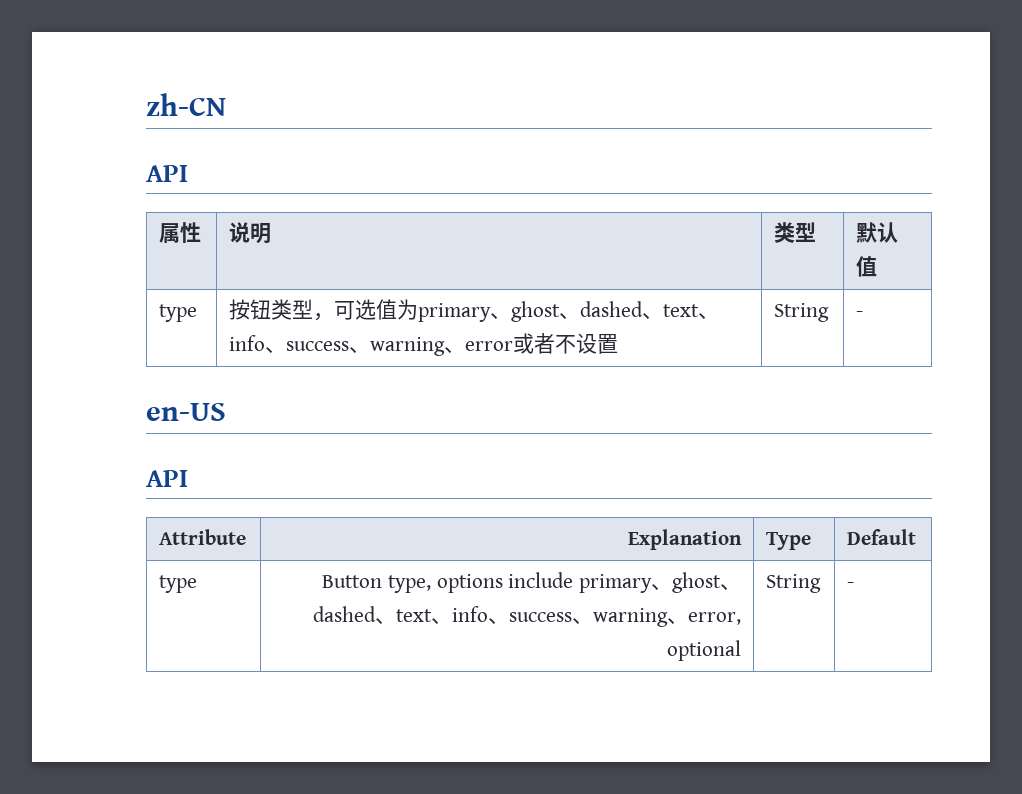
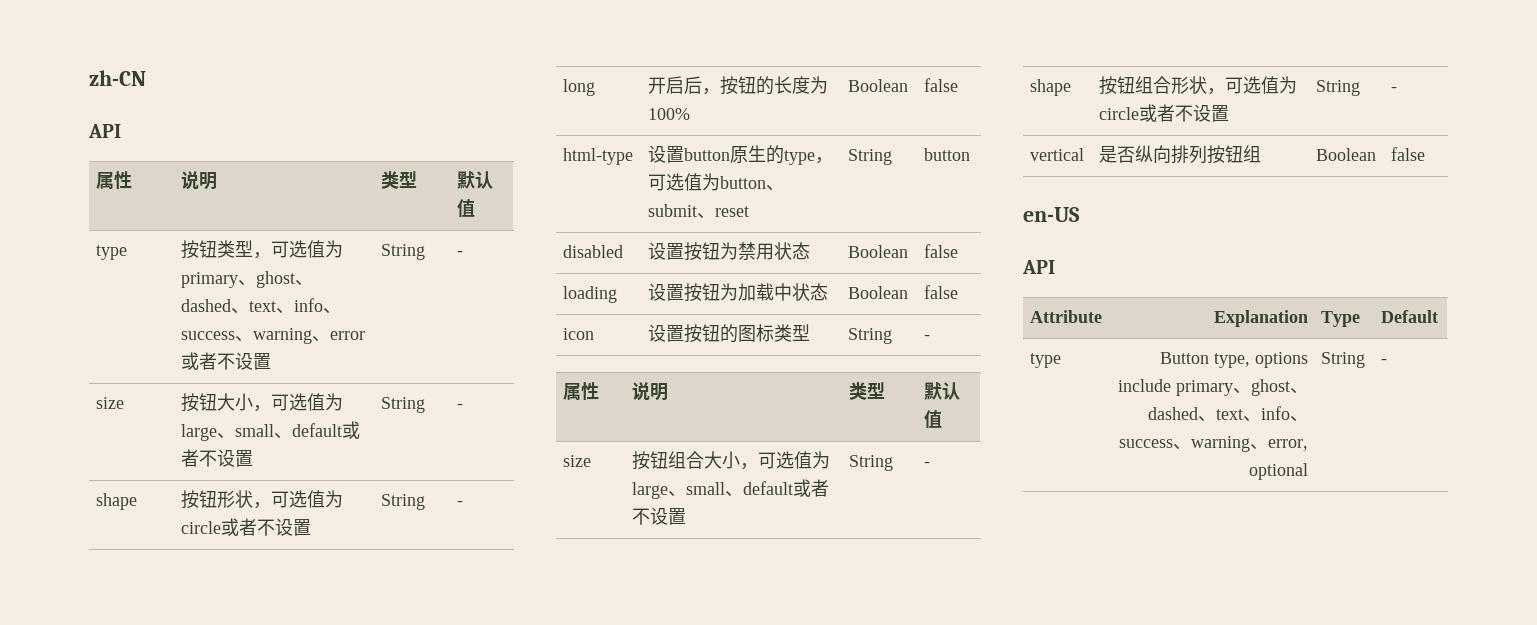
(864, 314) none -> [96,397,125,409] [181,393,344,412] [181,421,361,441] [181,449,254,467] [381,397,426,413] [457,404,464,409] [96,493,138,510] [181,490,344,509] [181,518,312,536] [381,494,426,510] [457,501,464,506] [563,79,596,96] [648,76,829,95] [648,108,691,120] [848,79,909,92] [924,78,959,92] [563,148,634,165] [648,145,834,165] [648,173,785,191] [648,204,750,219] [848,149,893,165] [924,148,971,161] [563,245,624,258] [648,242,811,261] [848,245,909,258] [924,244,959,258] [563,286,618,303] [648,283,829,302] [848,286,909,299] [924,285,959,299] [563,328,595,340] [648,324,811,343] [848,328,893,344] [924,335,931,340] [563,382,600,400] [632,382,669,401] [849,382,886,400] [924,382,961,400] [924,410,943,429] [563,455,592,467] [632,451,831,470] [632,479,830,499] [632,507,687,525] [849,455,894,471] [924,462,931,467] [1030,79,1072,96] [1099,76,1298,95] [1099,104,1230,122] [1316,80,1361,96] [1391,87,1398,92] [1030,148,1085,161] [1099,145,1262,164] [1316,148,1377,161] [1391,147,1426,161] // size | 按钮大小，可选值为large、small、default或者不设置 | String | - // shape | 按钮形状，可选值为circle或者不设置 | String | - // long | 开启后，按钮的长度为100% | Boolean | false // html-type | 设置button原生的type，可选值为button、submit、reset | String | button // disabled | 设置按钮为禁用状态 | Boolean | false // loading | 设置按钮为加载中状态 | Boolean | false // icon | 设置按钮的图标类型 | String | - // 属性 | 说明 | 类型 | 默认值 // size | 按钮组合大小，可选值为large、small、default或者不设置 | String | - // shape | 按钮组合形状，可选值为circle或者不设置 | String | - // vertical | 是否纵向排列按钮组 | Boolean | false

